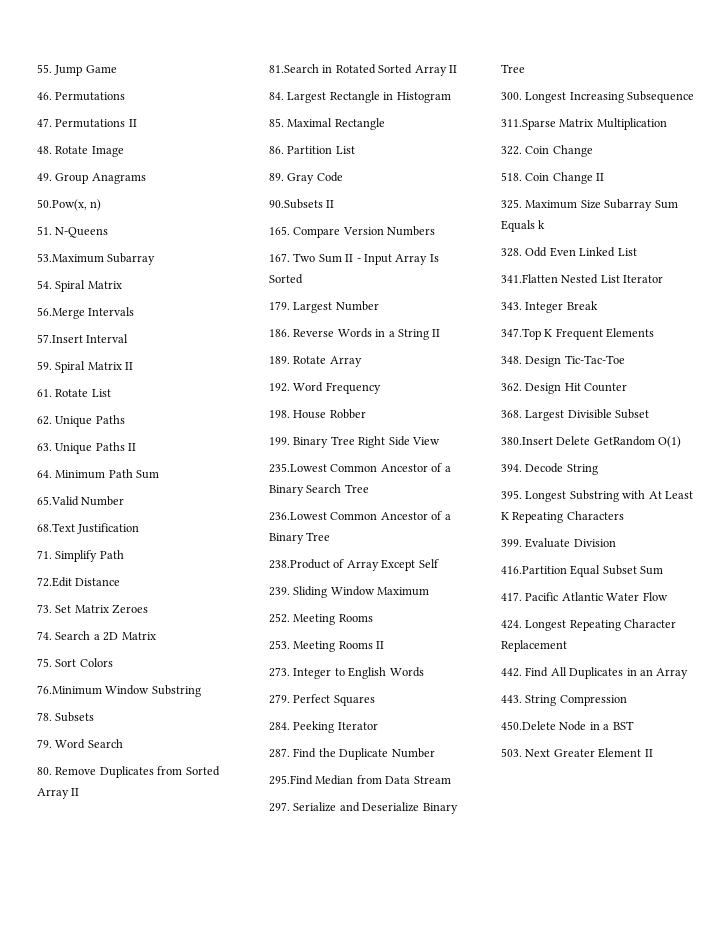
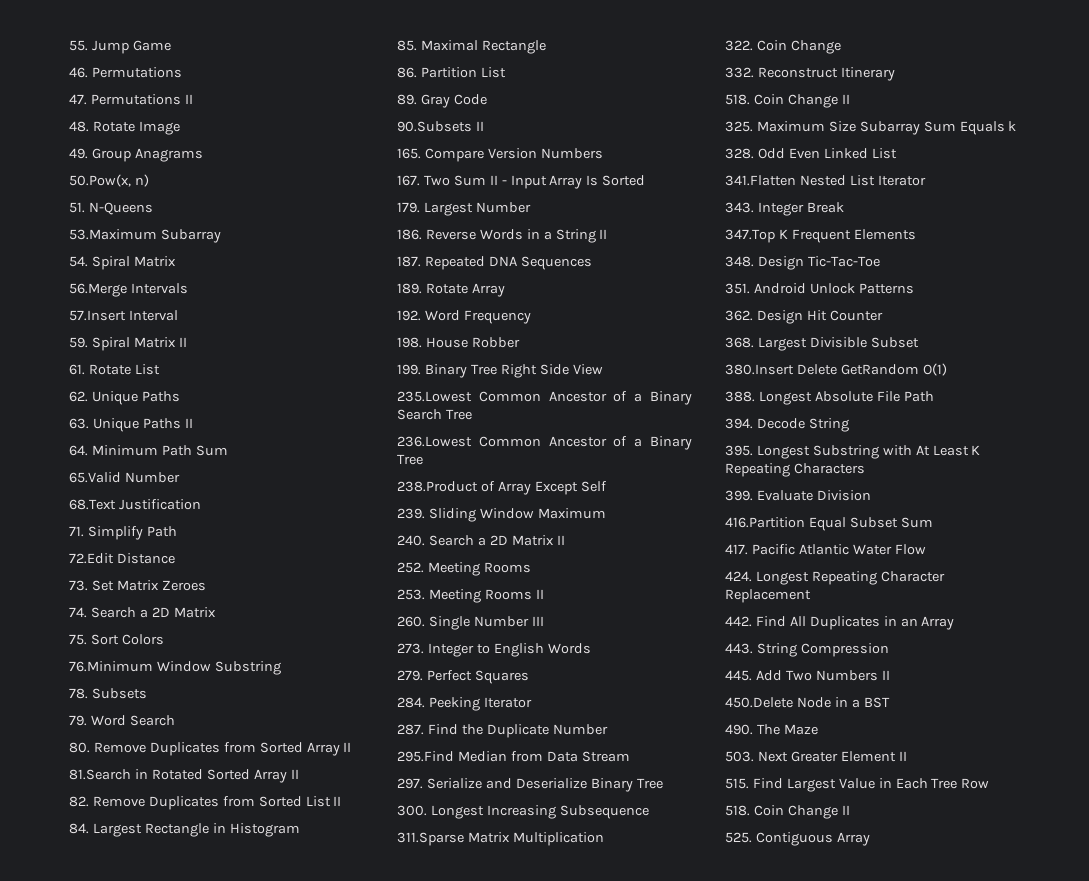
(457, 69) none -> [69,796,342,810] // 82. Remove Duplicates from Sorted List II
(441, 333) none -> [397,256,592,270] // 187. Repeated DNA Sequences
(430, 591) none -> [397,535,565,546] // 240. Search a 2D Matrix II
(385, 645) none -> [397,616,544,630] // 260. Single Number III
(593, 151) none -> [725,67,895,81] // 332. Reconstruct Itinerary
(625, 359) none -> [725,283,914,294] // 351. Android Unlock Patterns
(682, 442) none -> [725,391,934,405] // 388. Longest Absolute File Path
(627, 700) none -> [725,670,890,681] // 445. Add Two Numbers II
(634, 725) none -> [725,724,818,735] // 490. The Maze
(653, 753) none -> [725,778,990,792] [725,805,850,819] [725,832,870,846] // 515. Find Largest Value in Each Tree Row // 518. Coin Change II // 525. Contiguous Array

